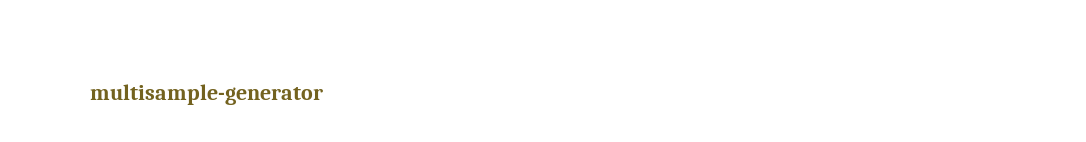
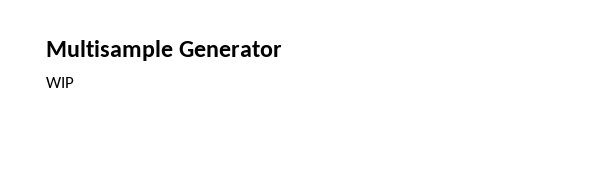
[90,84,323,105] multisample-generator -> [46,40,283,61] [46,77,74,88] Multisample Generator // WIP

